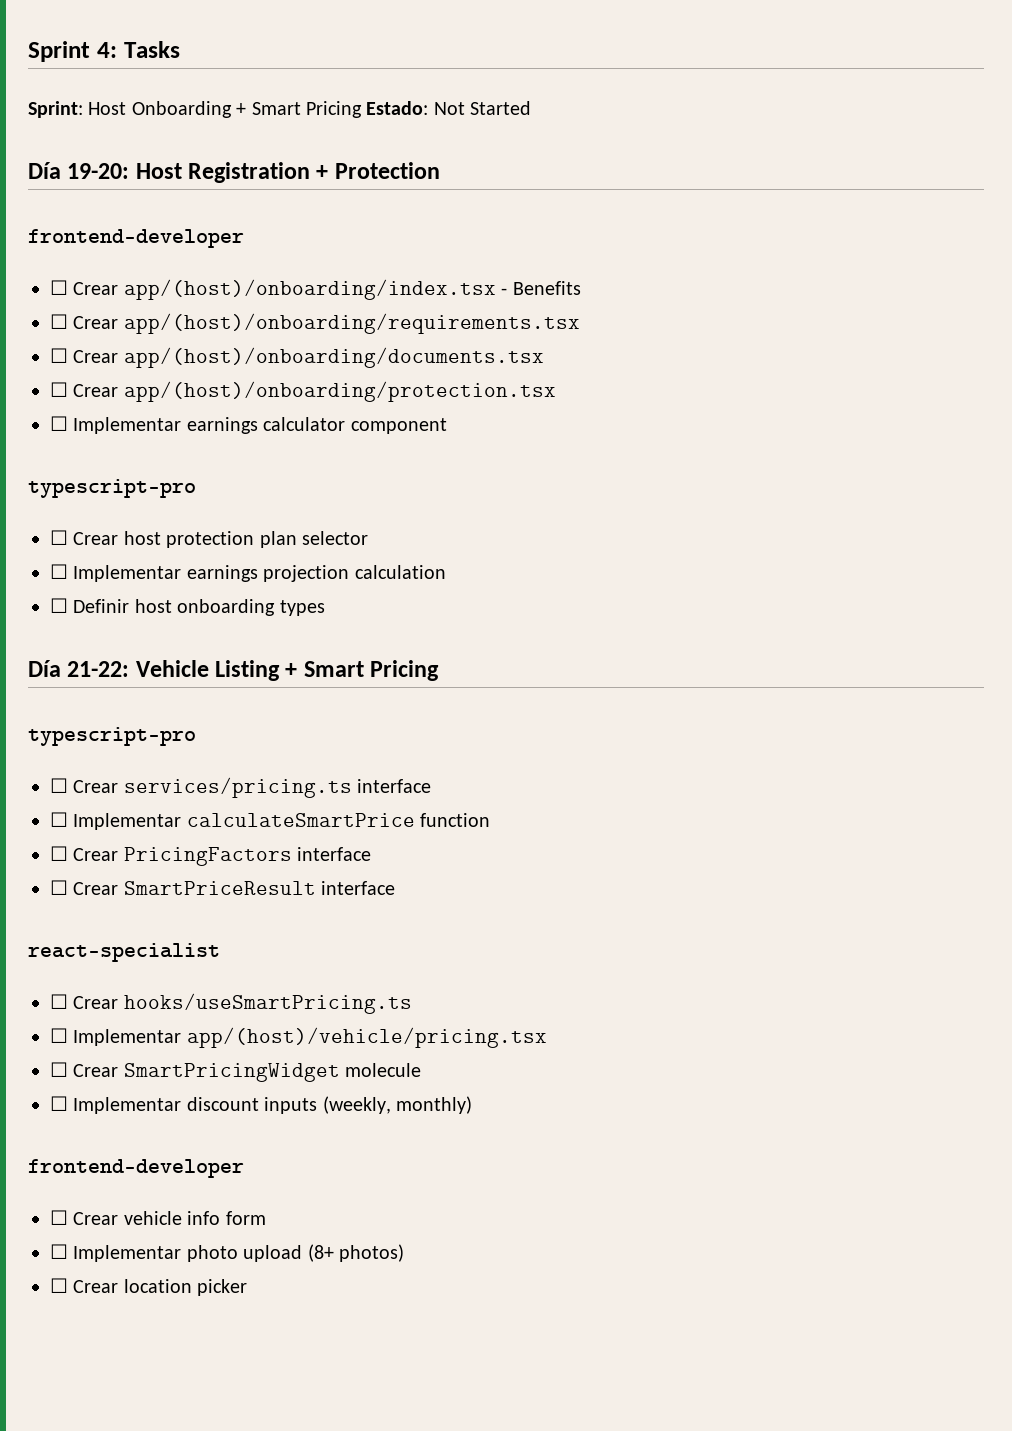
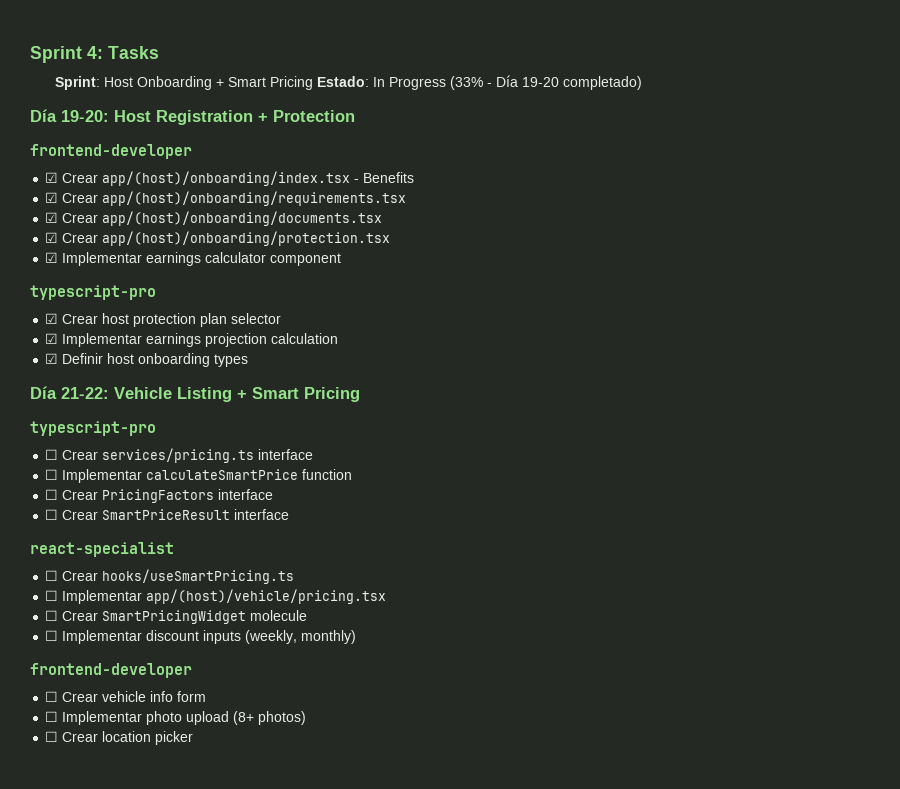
[433,101,532,115] Not Started -> [372,75,642,90] In Progress (33% - Día 19-20 completado)
[50,280,68,295] ☐ -> [45,172,59,183] ☑
[50,314,68,329] ☐ -> [45,192,59,203] ☑
[50,348,68,363] ☐ -> [45,212,59,223] ☑
[50,382,68,397] ☐ -> [45,232,59,243] ☑
[50,416,68,431] ☐ -> [45,252,59,263] ☑
[50,530,68,545] ☐ -> [45,313,59,324] ☑
[50,564,68,579] ☐ -> [45,333,59,344] ☑
[50,598,68,613] ☐ -> [45,353,59,364] ☑

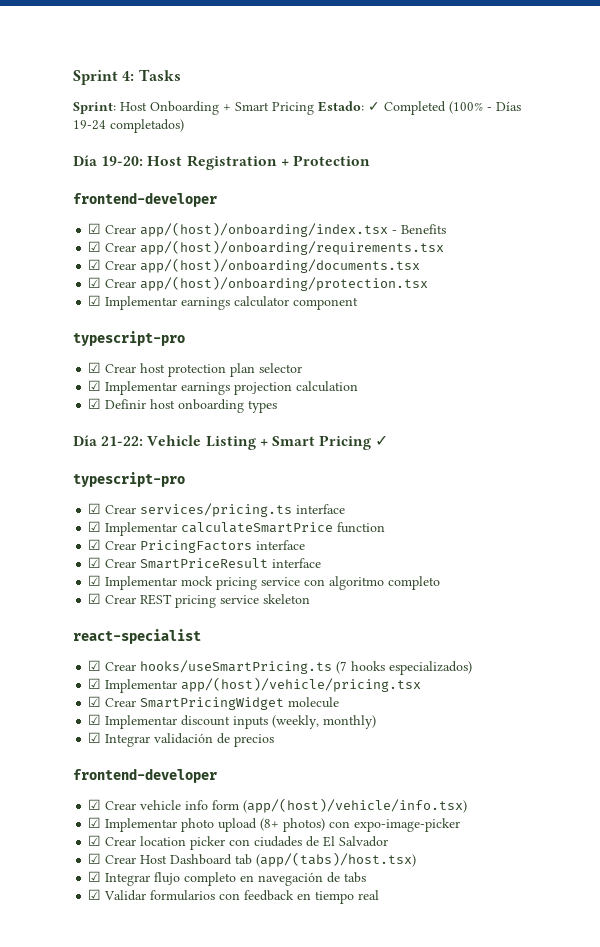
[372,75,642,90] In Progress (33% - Día 19-20 completado) -> [368,101,521,115] [73,119,184,133] ✓ Completed (100% - Días 19-24 completados)
[30,421,156,436] [45,449,59,460] // typescript-pro // ☐ -> [375,435,389,446] [73,472,185,487] [88,503,102,514] ✓ // typescript-pro // ☑
[45,469,59,480] ☐ -> [88,521,102,532] ☑
[45,489,59,500] ☐ -> [88,539,102,550] ☑
[45,509,59,520] ☐ -> [88,557,102,568] ☑
(290, 514) none -> [88,575,441,590] [88,593,311,608] // ☑ Implementar mock pricing service con algoritmo completo // ☑ Crear REST pricing service skeleton
[45,570,59,581] ☐ -> [88,660,102,671] ☑
[45,590,59,601] // ☐ -> [336,661,473,675] [88,678,102,689] (7 hooks especializados) // ☑
[45,610,59,621] ☐ -> [88,696,102,707] ☑
[45,630,59,641] ☐ -> [88,714,102,725] ☑
[30,663,192,678] [45,691,59,702] // frontend-developer // ☐ -> [88,732,275,747] [73,768,217,783] [88,799,102,810] // ☑ Integrar validación de precios // frontend-developer // ☑
[45,711,59,722] // ☐ -> [243,798,468,813] [88,817,102,828] (app/(host)/vehicle/info.tsx) // ☑
[45,731,194,745] // ☐ Crear location picker -> [329,818,461,832] [88,835,389,850] [88,852,417,867] [88,871,367,886] [88,889,380,904] con expo-image-picker // ☑ Crear location picker con ciudades de El Salvador // ☑ Crear Host Dashboard tab (app/(tabs)/host.tsx) // ☑ Integrar flujo completo en navegación de tabs // ☑ Validar formularios con feedback en tiempo real

